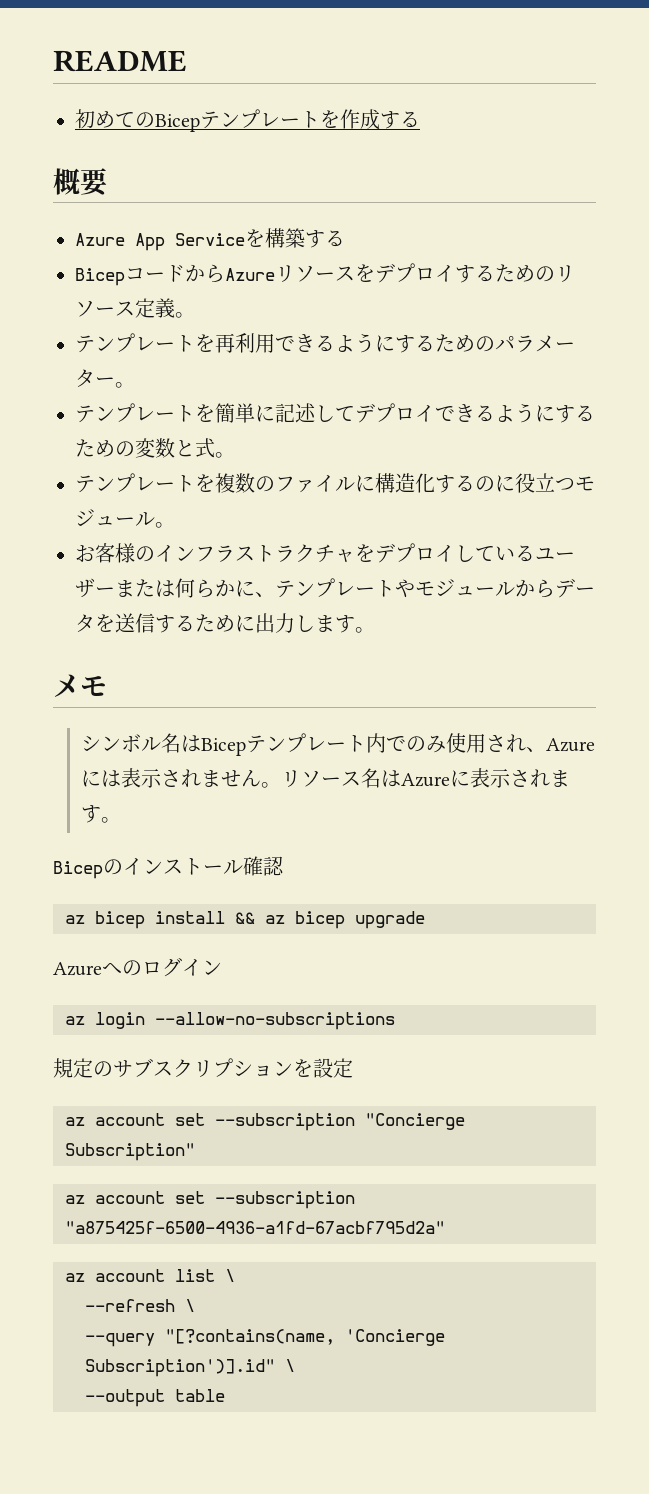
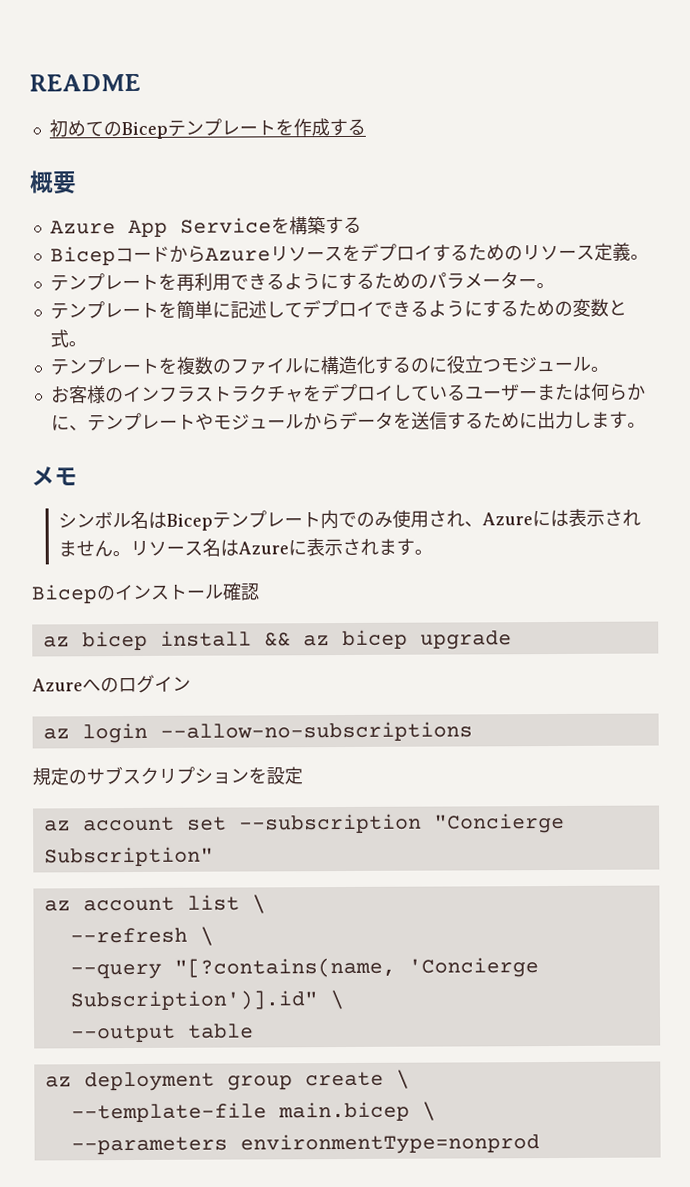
[65,1191,355,1209] [65,1221,445,1234] // az account set --subscription "a875425f-6500-4936-a1fd-67acbf795d2a" -> (214, 857) none
(225, 1395) none -> [44,1069,410,1092] [70,1101,436,1124] [70,1133,540,1156] // az deployment group create \ // --template-file main.bicep \ // --parameters environmentType=nonprod

